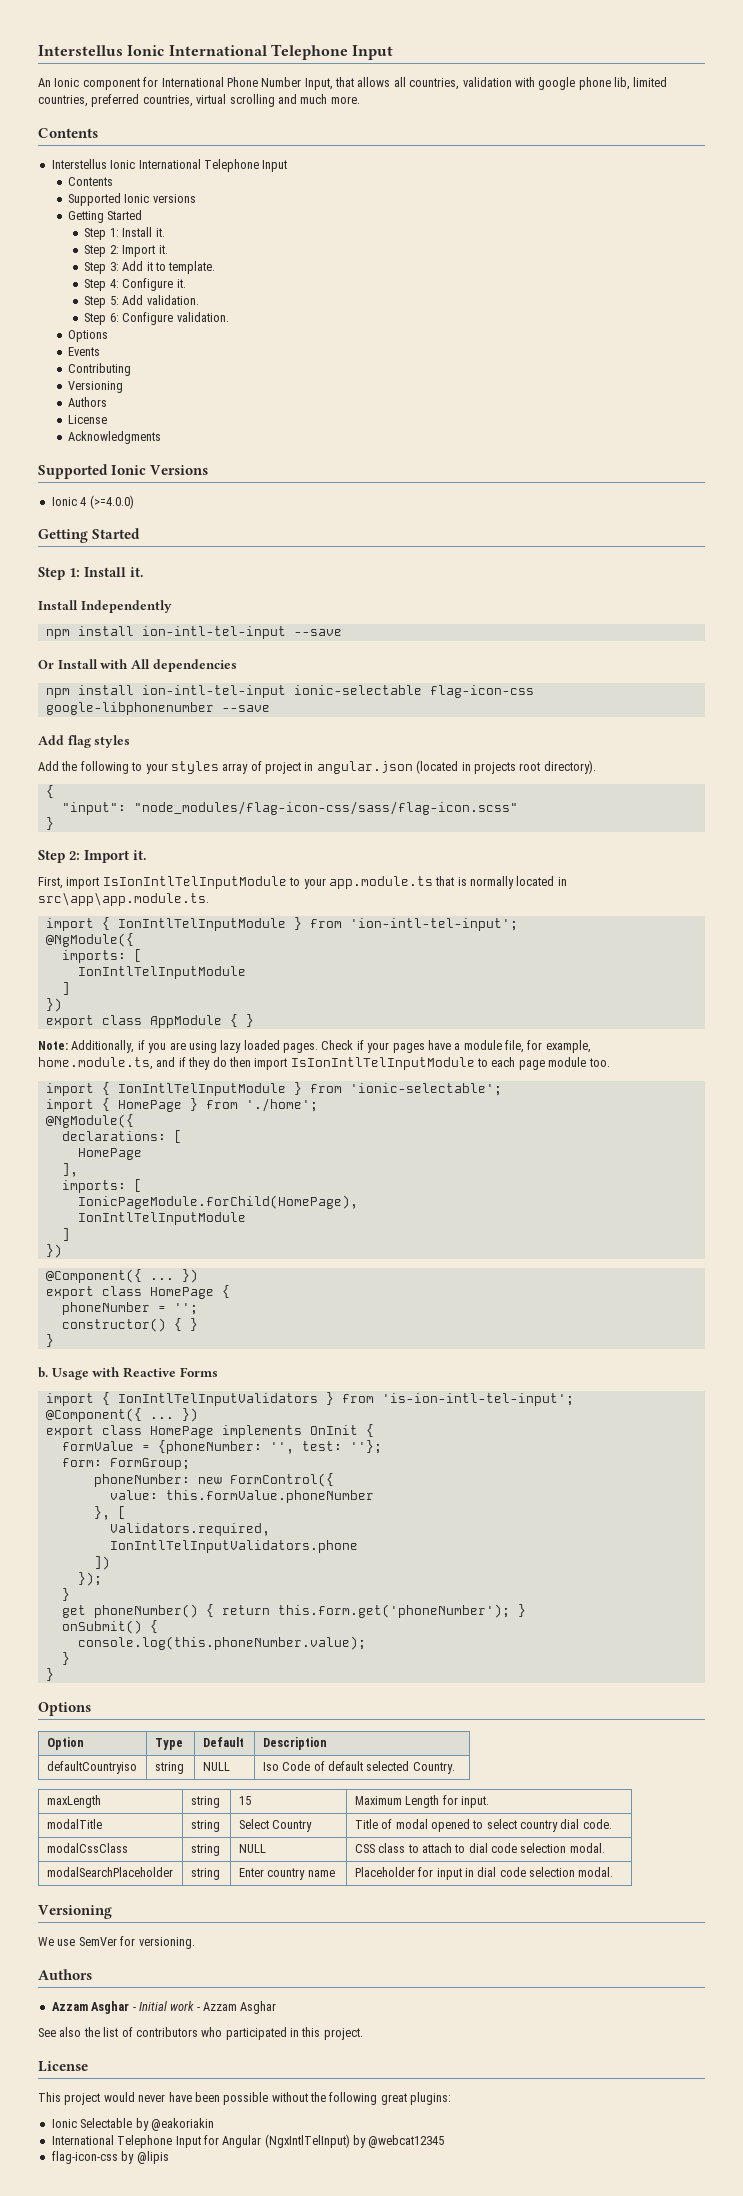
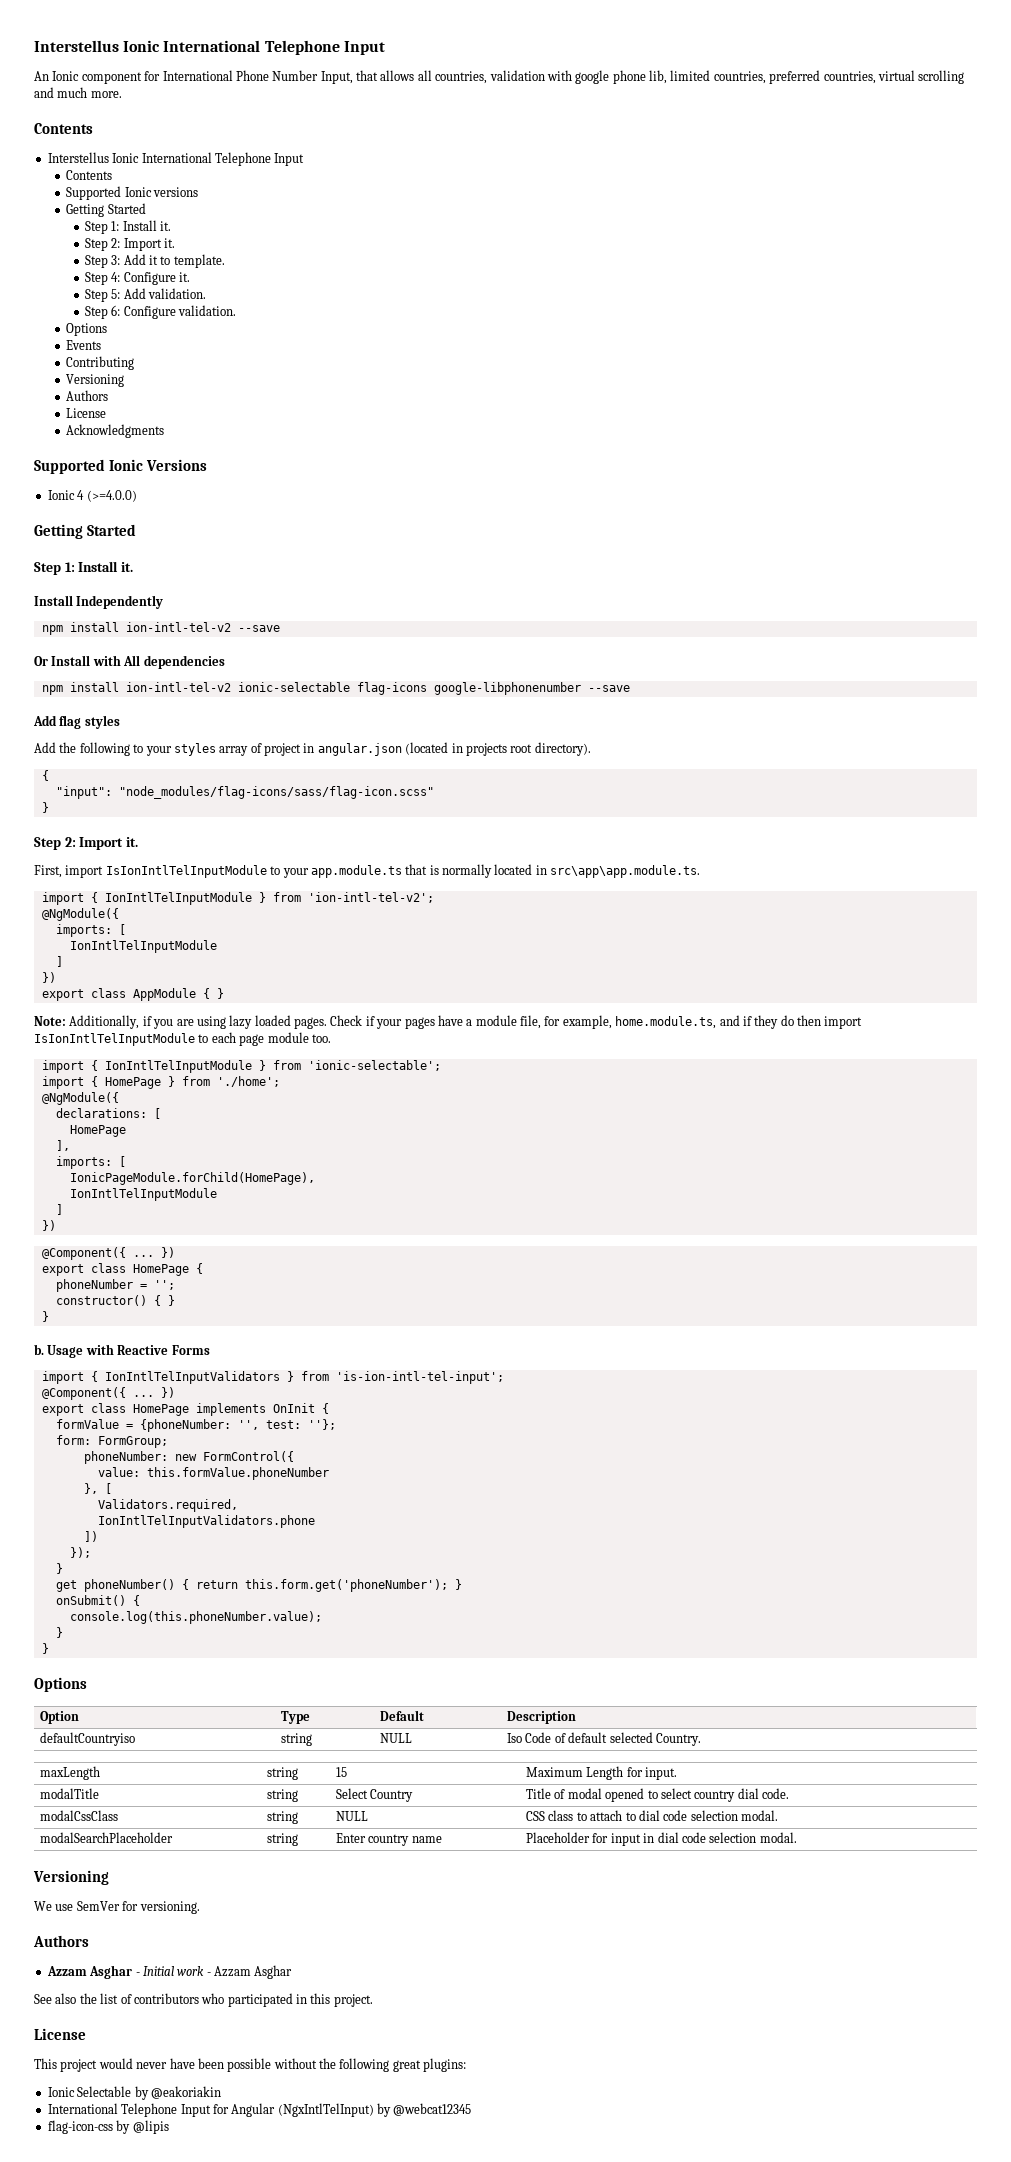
[141,626,286,639] ion-intl-tel-input -> [125,622,231,632] ion-intl-tel-v2
[141,685,534,698] ion-intl-tel-input ionic-selectable flag-icon-css -> [125,682,427,695] ion-intl-tel-v2 ionic-selectable flag-icons
[133,801,518,815] "node_modules/flag-icon-css/sass/flag-icon.scss" -> [118,786,434,799] "node_modules/flag-icons/sass/flag-icon.scss"
[349,918,518,931] 'ion-intl-tel-input'; -> [307,892,434,903] 'ion-intl-tel-v2';

